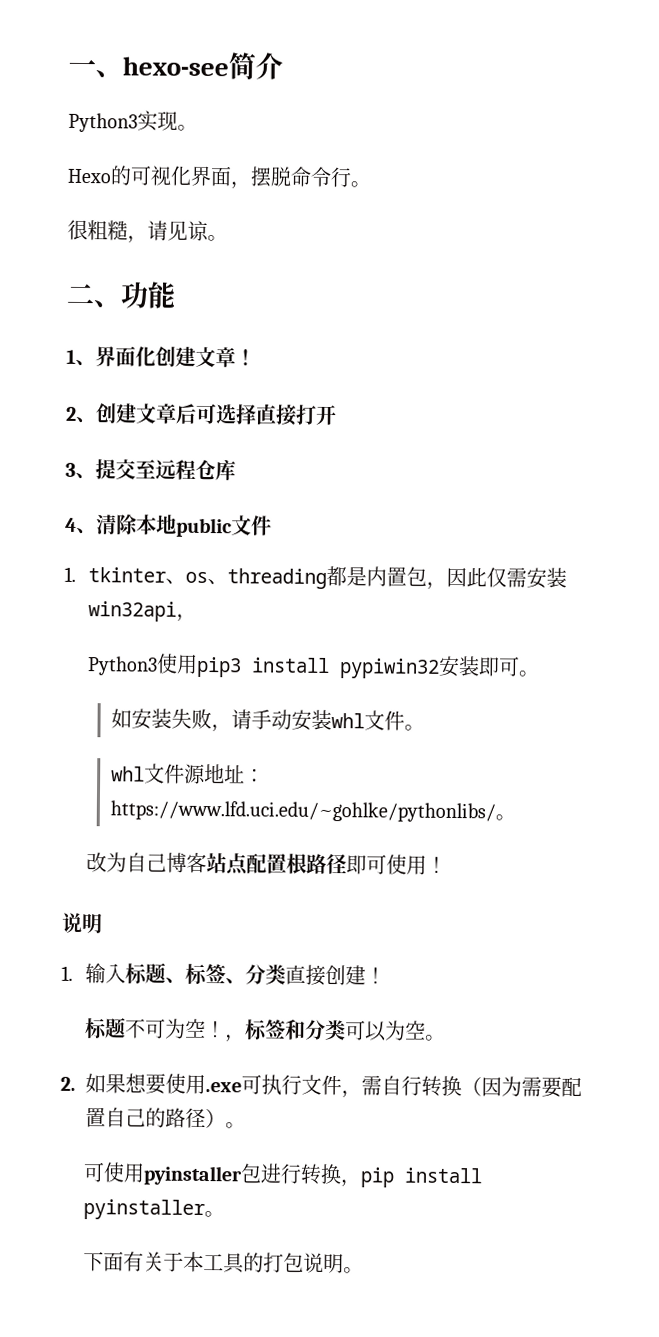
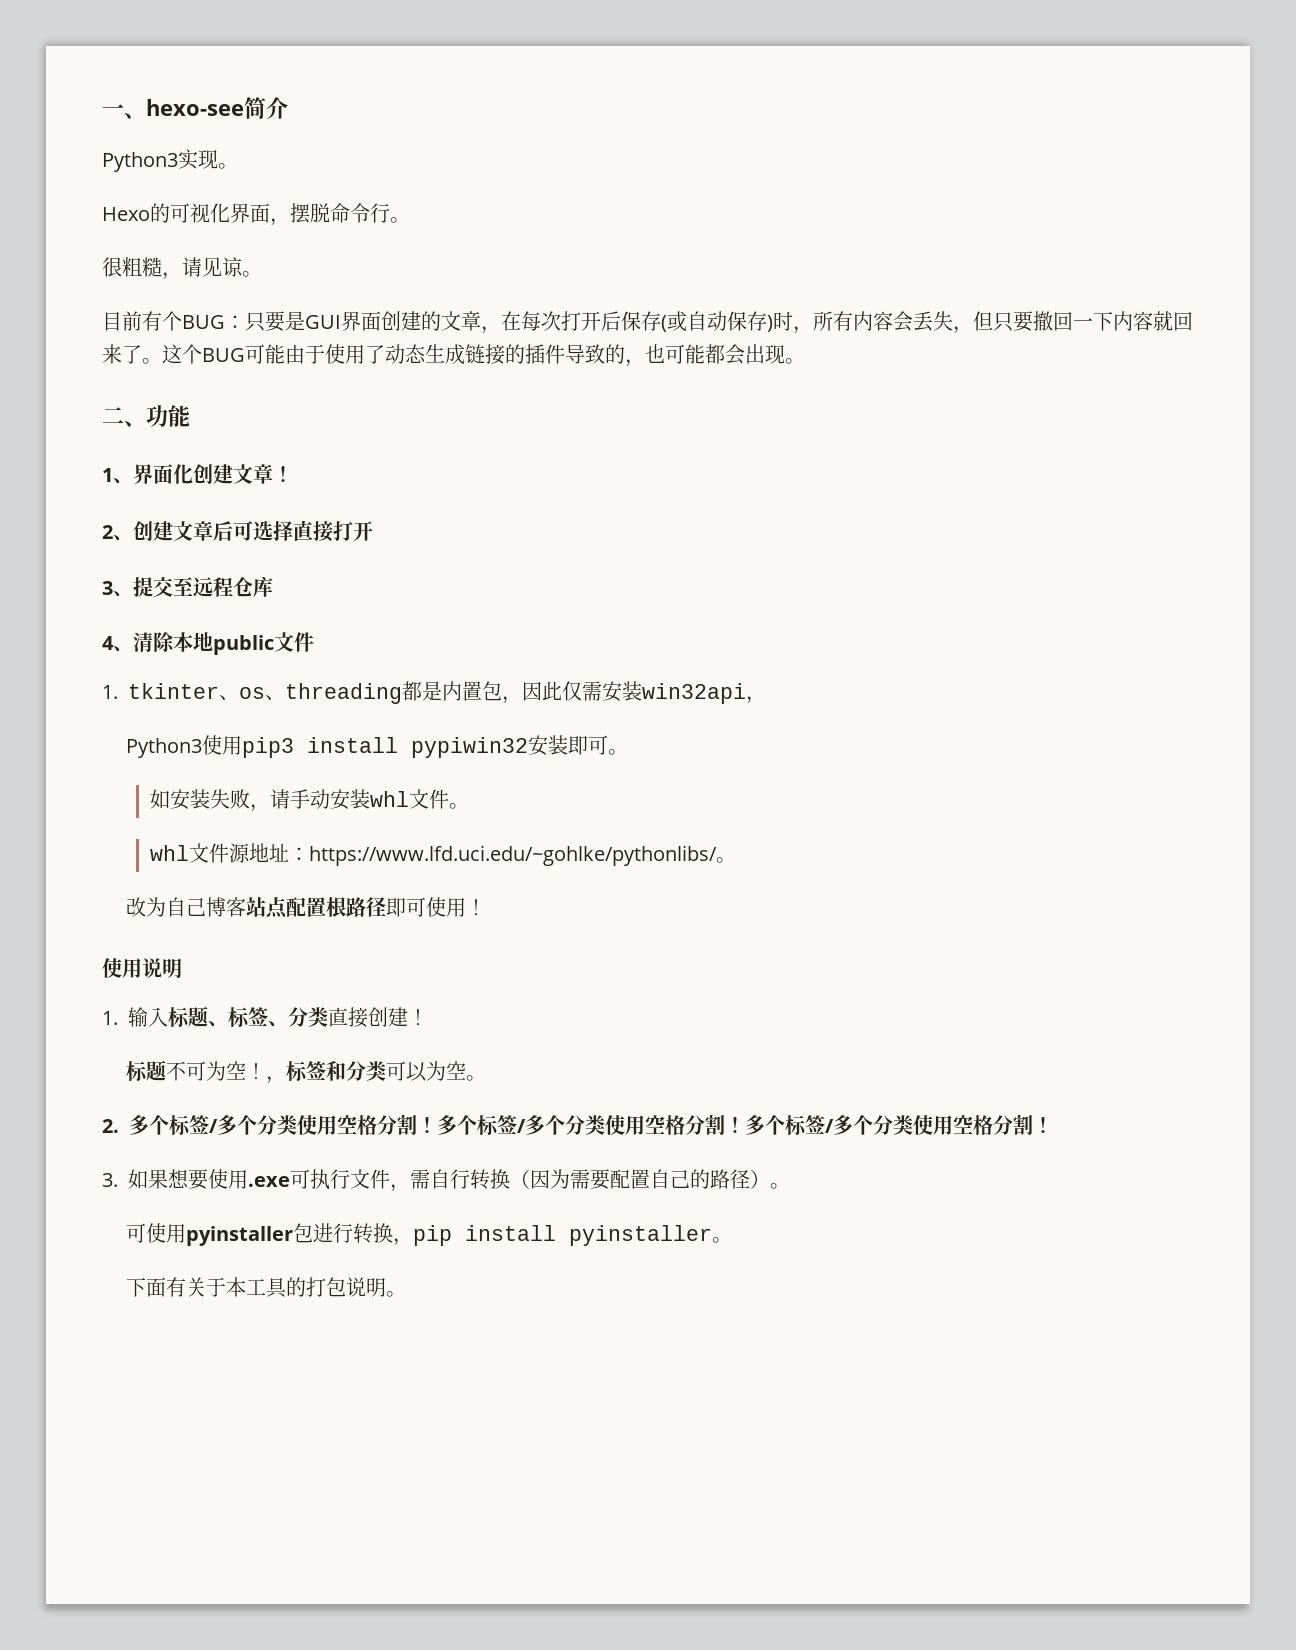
(228, 238) none -> [102,311,1193,334] [102,344,805,367] // 目前有个BUG：只要是GUI界面创建的文章，在每次打开后保存(或自动保存)时，所有内容会丢失，但只要撤回一下内容就回来了。这个BUG可能由于使用了动态生成链接的插件导致的，也可能都会出现。
(448, 864) none -> [102,958,142,978] 使用
(76, 1083) none -> [129,1115,1053,1136] [102,1173,118,1187] 多个标签/多个分类使用空格分割！多个标签/多个分类使用空格分割！多个标签/多个分类使用空格分割！ // 3.

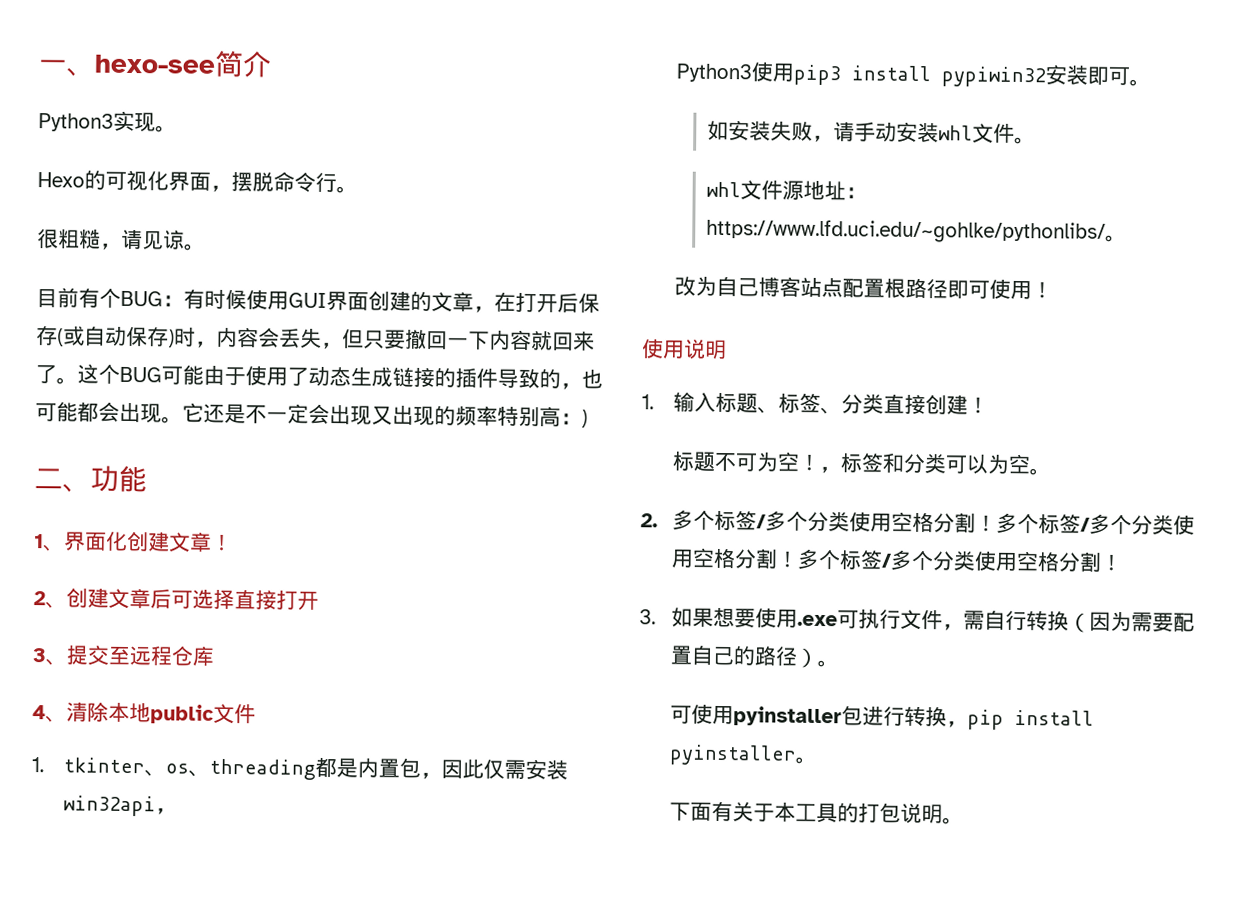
[245,311,305,332] 只要是 -> [183,288,289,310] 有时候使用
[521,311,561,331] 每次 -> (516, 301) none
[813,311,853,331] 所有 -> (217, 344) none
(805, 361) none -> [182,402,588,428] 它还是不一定会出现又出现的频率特别高：)

